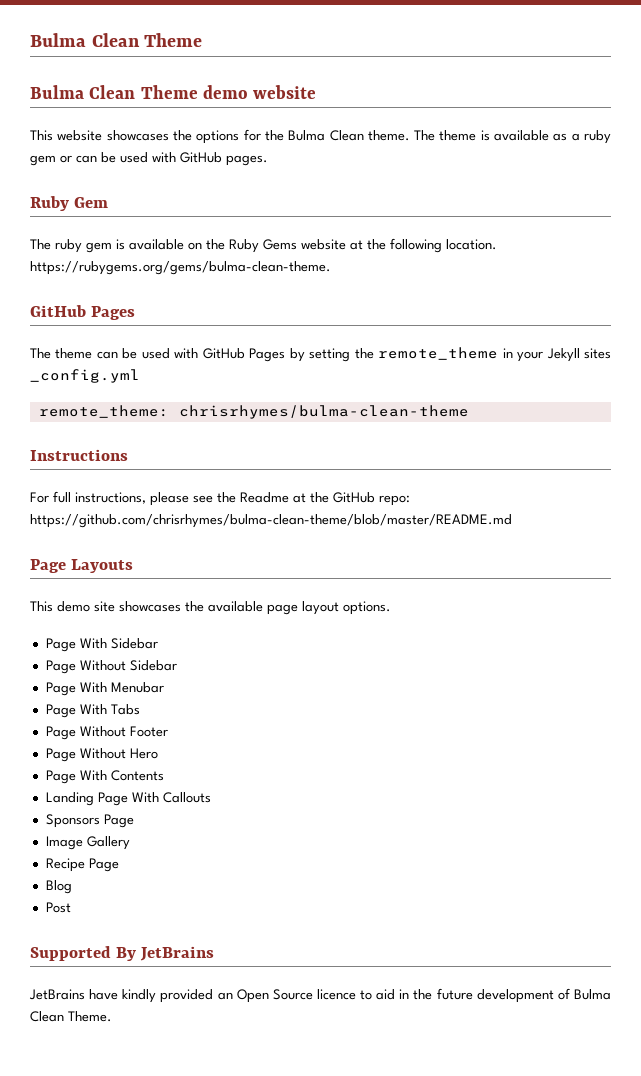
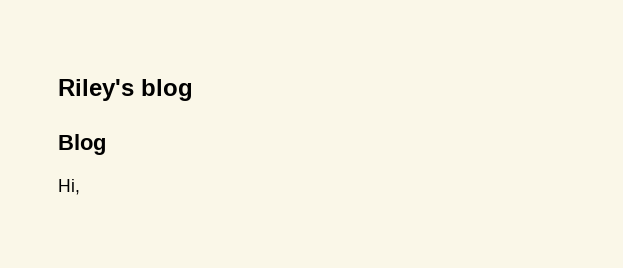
[30,33,203,47] [30,85,317,99] [30,129,611,144] [30,152,268,166] [30,196,108,211] [30,238,497,253] [30,261,331,275] [30,305,135,320] [30,347,611,362] [30,369,140,383] [38,405,469,419] [30,449,128,461] [30,491,410,506] [30,514,512,528] [30,559,133,573] [30,601,391,615] [45,638,158,652] [45,660,177,674] [45,682,164,696] [45,704,140,718] [45,726,168,740] [45,748,158,762] [45,770,164,784] [45,792,211,806] [45,814,134,828] [45,836,130,850] [45,858,119,872] [45,880,72,894] [45,902,71,913] [30,946,214,961] [29,988,611,1003] [30,1011,112,1022] Bulma Clean Theme // Bulma Clean Theme demo website // This website showcases the options for the Bulma Clean theme. The theme is available as a ruby gem or can be used with GitHub pages. // Ruby Gem // The ruby gem is available on the Ruby Gems website at the following location. https://rubygems.org/gems/bulma-clean-theme. // GitHub Pages // The theme can be used with GitHub Pages by setting the remote_theme in your Jekyll sites _config.yml // remote_theme: chrisrhymes/bulma-clean-theme // Instructions // For full instructions, please see the Readme at the GitHub repo: https://github.com/chrisrhymes/bulma-clean-theme/blob/master/README.md // Page Layouts // This demo site showcases the available page layout options. // Page With Sidebar // Page Without Sidebar // Page With Menubar // Page With Tabs // Page Without Footer // Page Without Hero // Page With Contents // Landing Page With Callouts // Sponsors Page // Image Gallery // Recipe Page // Blog // Post // Supported By JetBrains // JetBrains have kindly provided an Open Source licence to aid in the future development of Bulma Clean Theme. -> [58,79,193,101] [58,134,106,155] [58,179,80,195] Riley's blog // Blog // Hi,

